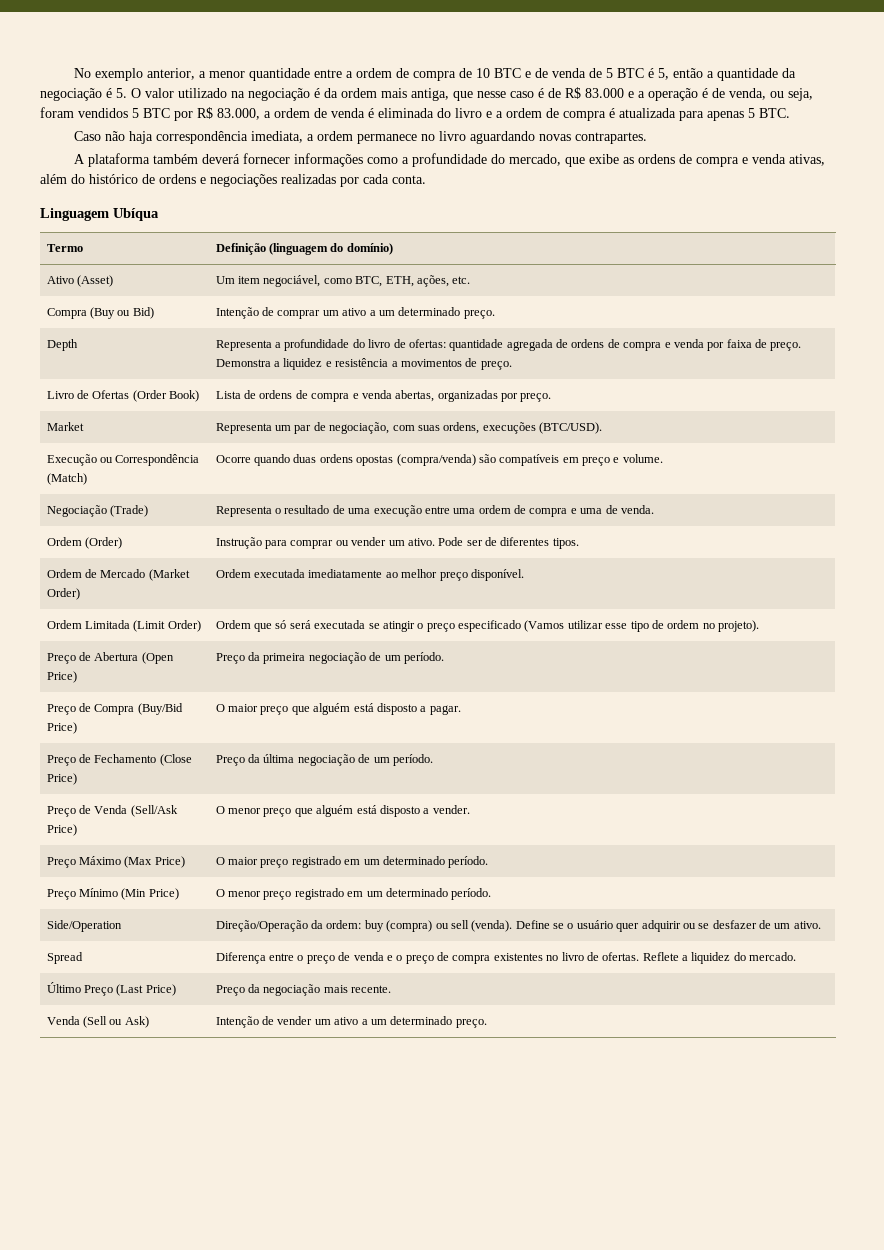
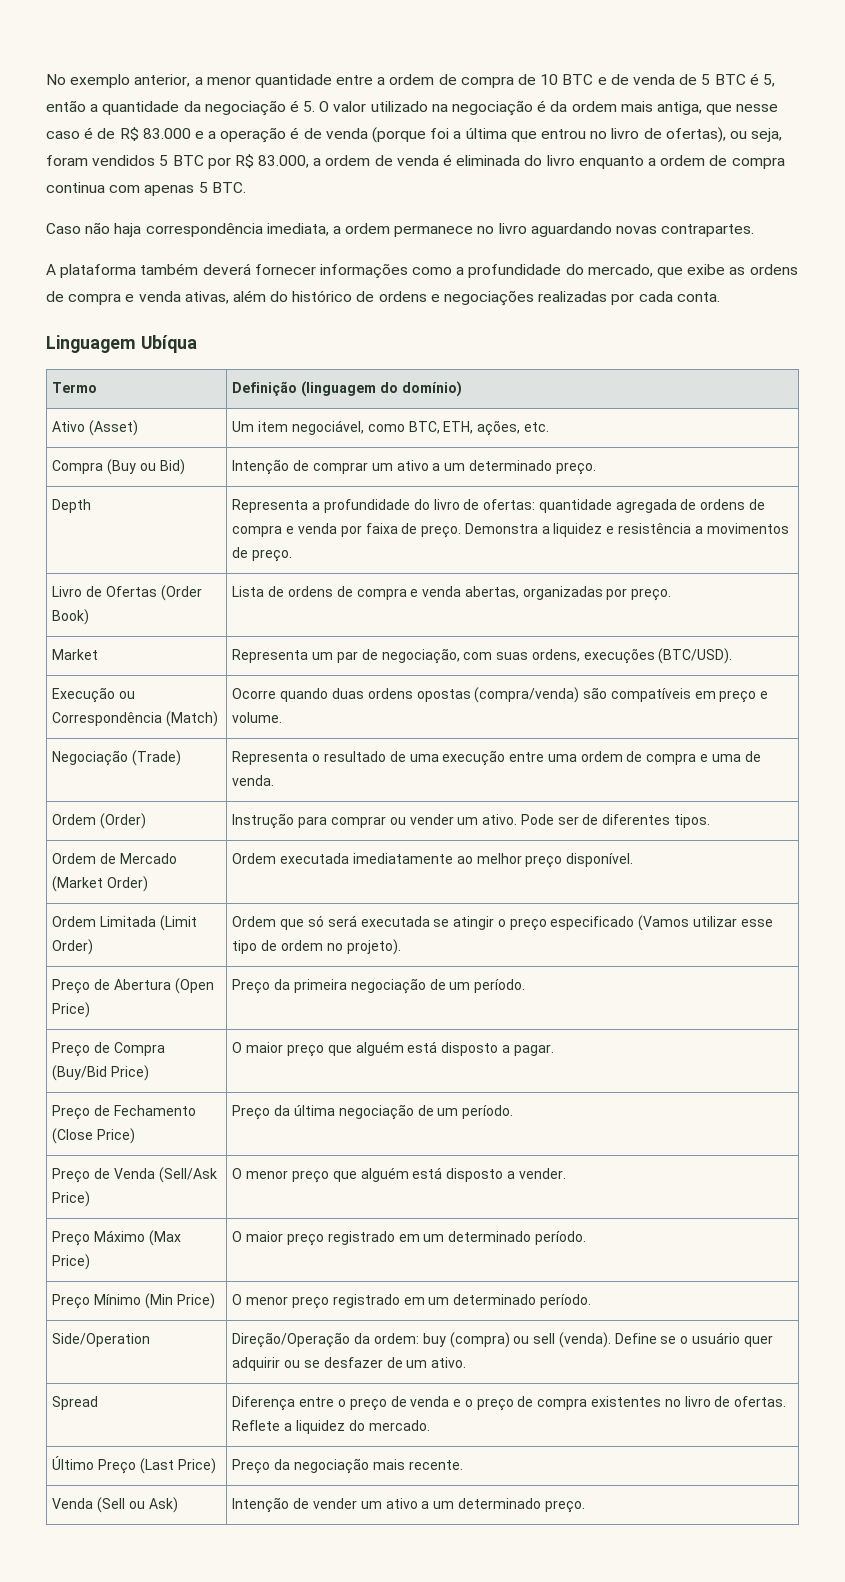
[729,88,766,100] venda, -> [325,127,726,143] venda (porque foi a última que entrou no livro de ofertas),
[486,108,704,121] e a ordem de compra é atualizada para -> [578,155,785,169] [46,182,141,193] enquanto a ordem de compra continua com

